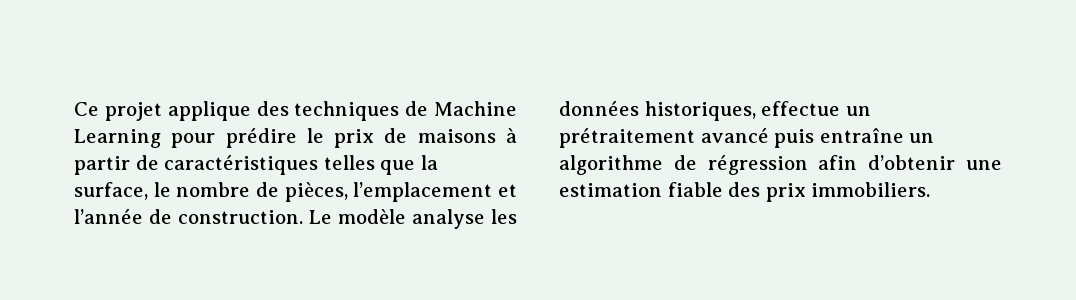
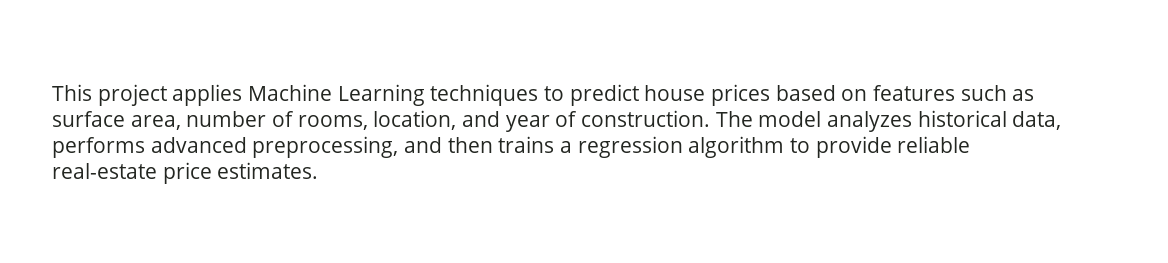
[74,101,517,121] [74,128,517,148] [74,155,438,175] [74,182,517,202] [74,209,517,229] [559,101,871,121] [559,128,935,148] [559,155,1002,175] [559,182,931,202] Ce projet applique des techniques de Machine Learning pour prédire le prix de maisons à partir de caractéristiques telles que la surface, le nombre de pièces, l’emplacement et l’année de construction. Le modèle analyse les données historiques, effectue un prétraitement avancé puis entraîne un algorithme de régression afin d’obtenir une estimation fiable des prix immobiliers. -> [52,84,1035,106] [52,110,1062,132] [52,136,971,158] [52,162,319,184] This project applies Machine Learning techniques to predict house prices based on features such as surface area, number of rooms, location, and year of construction. The model analyzes historical data, performs advanced preprocessing, and then trains a regression algorithm to provide reliable real-estate price estimates.

